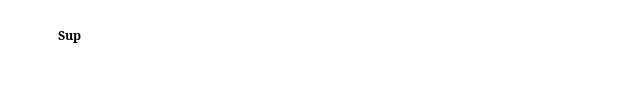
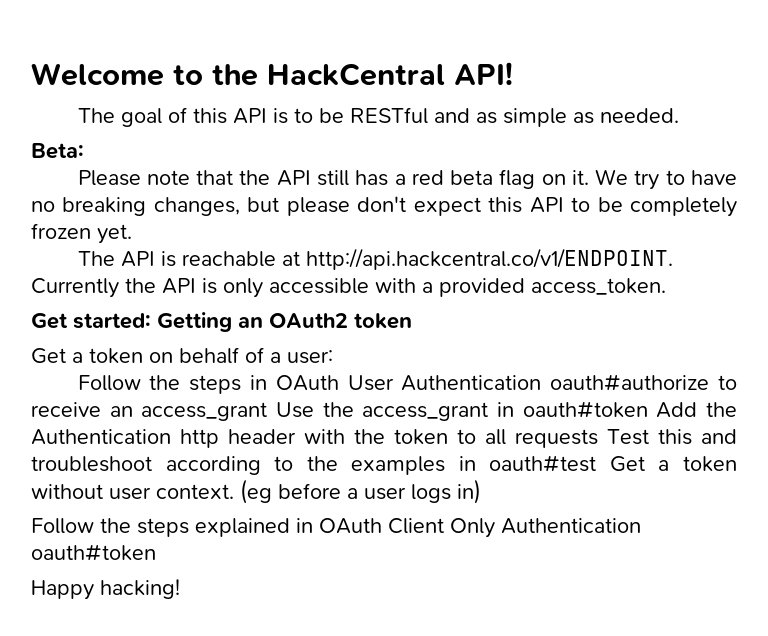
[58,31,81,43] Sup -> [31,62,513,86] [77,107,679,127] [31,143,84,159] [77,169,737,190] [31,196,738,217] [31,223,132,244] [77,248,673,270] [31,278,666,298] [31,312,412,332] [31,347,333,364] [77,374,737,394] [31,401,737,421] [31,429,737,448] [31,455,737,475] [31,479,481,504] [31,518,641,538] [31,544,156,561] [31,579,180,600] Welcome to the HackCentral API! // The goal of this API is to be RESTful and as simple as needed. // Beta: // Please note that the API still has a red beta flag on it. We try to have no breaking changes, but please don't expect this API to be completely frozen yet. // The API is reachable at http://api.hackcentral.co/v1/ENDPOINT. Currently the API is only accessible with a provided access_token. // Get started: Getting an OAuth2 token // Get a token on behalf of a user: // Follow the steps in OAuth User Authentication oauth#authorize to receive an access_grant Use the access_grant in oauth#token Add the Authentication http header with the token to all requests Test this and troubleshoot according to the examples in oauth#test Get a token without user context. (eg before a user logs in) // Follow the steps explained in OAuth Client Only Authentication oauth#token // Happy hacking!

